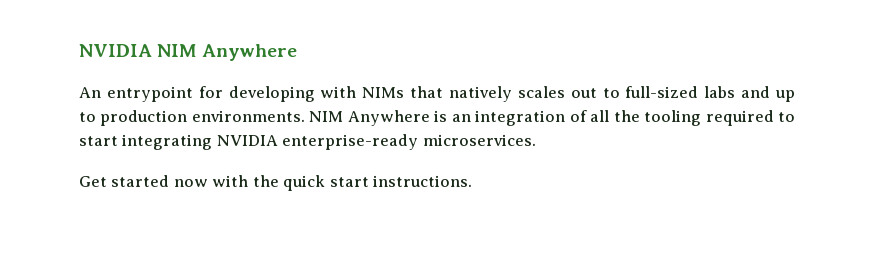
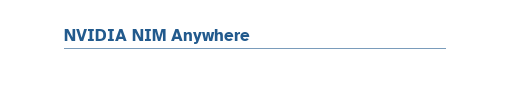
[79,86,795,102] [79,110,795,126] [79,134,536,150] [79,175,473,191] // An entrypoint for developing with NIMs that natively scales out to full-sized labs and up to production environments. NIM Anywhere is an integration of all the tooling required to start integrating NVIDIA enterprise-ready microservices. // Get started now with the quick start instructions. -> (250, 36) none

